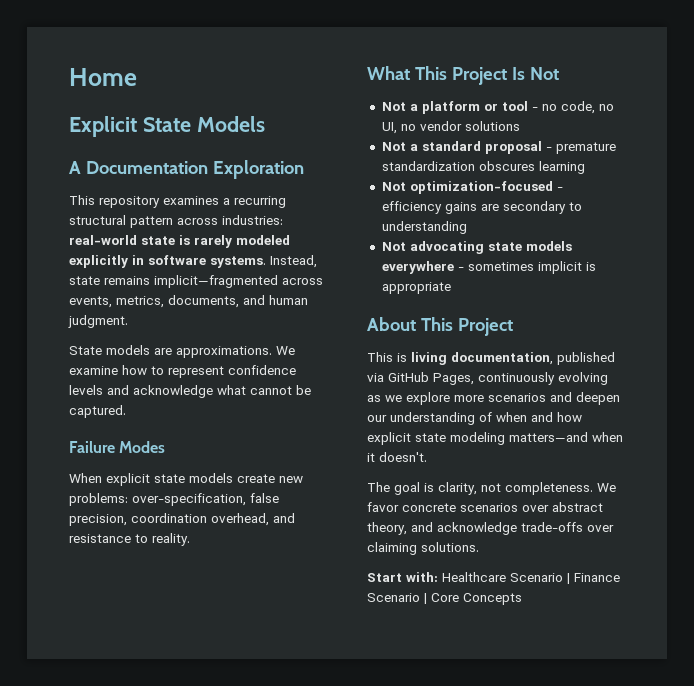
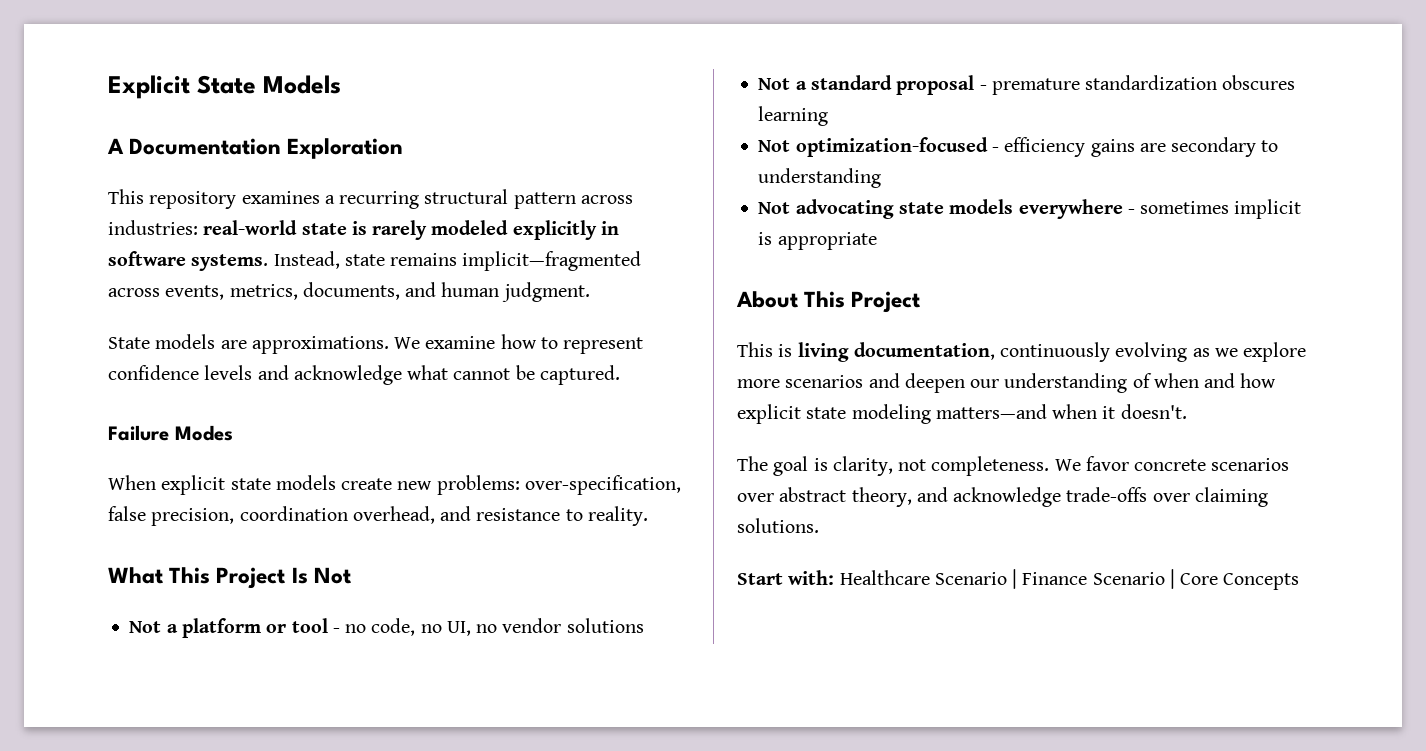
[69,68,137,86] Home // -> (108, 87) none
[557,352,615,365] [367,372,474,385] published via GitHub Pages, -> (995, 351) none

